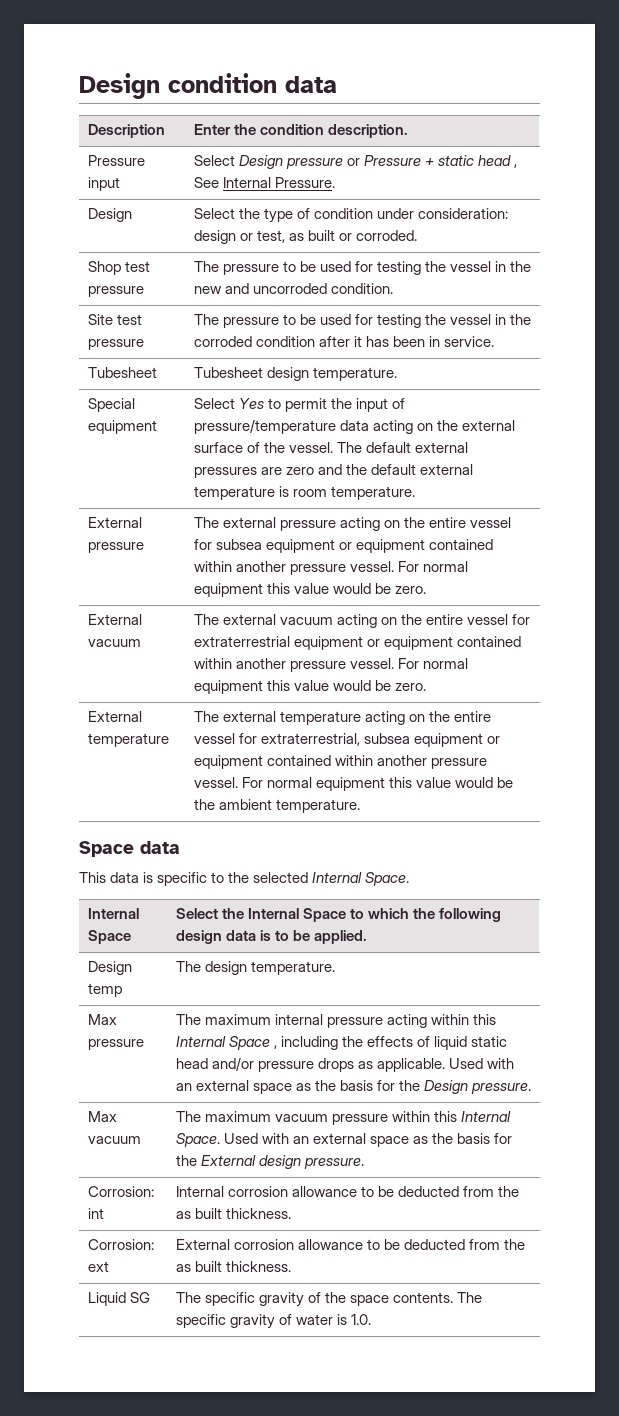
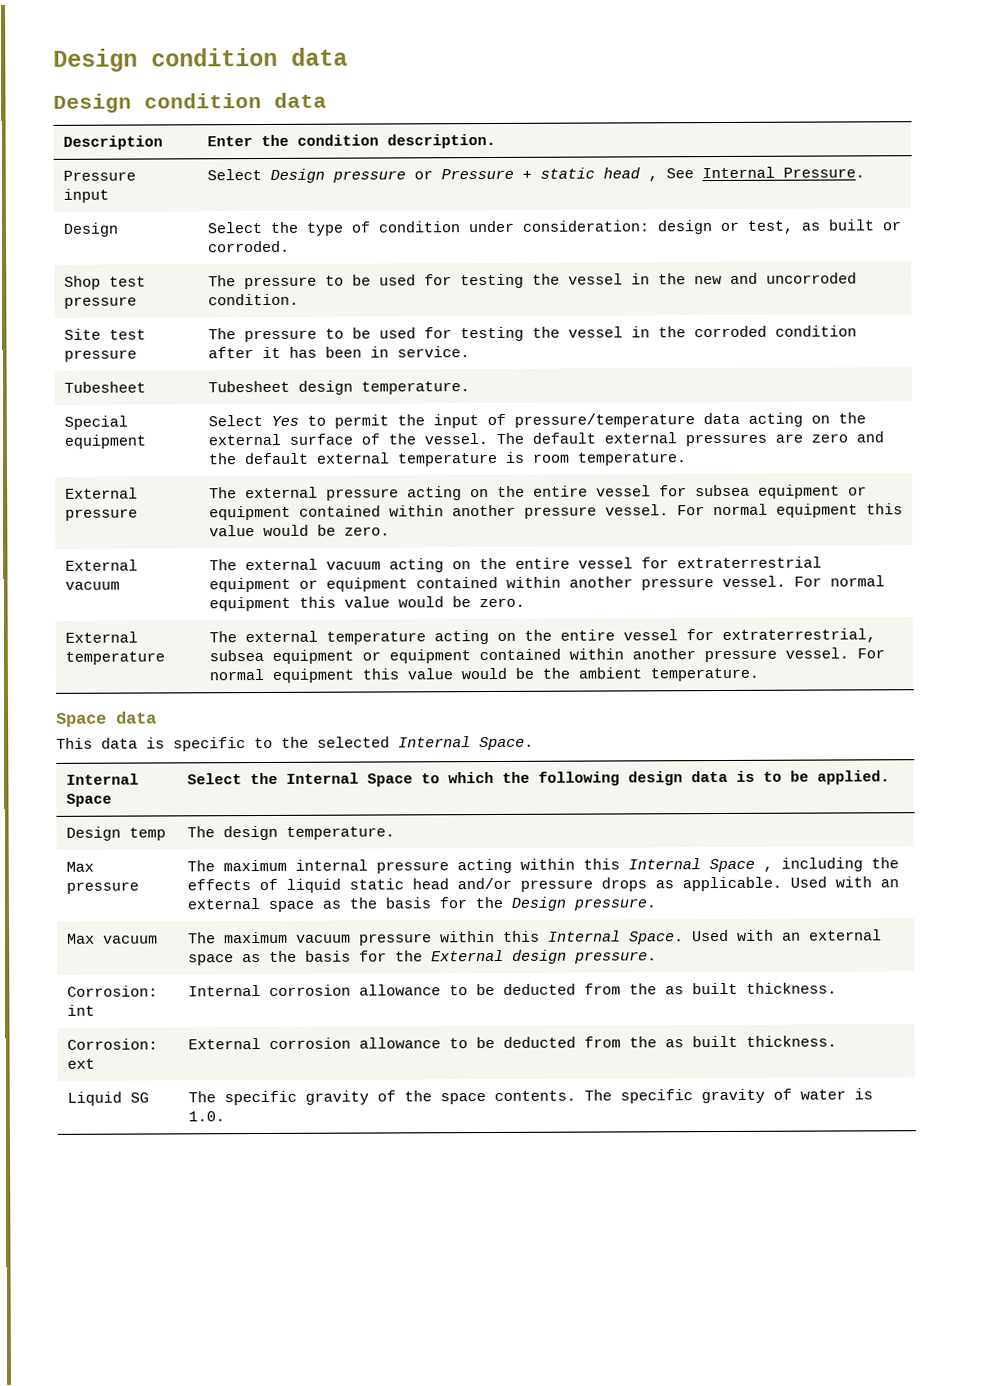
[79,73,337,99] Design condition data -> [53,47,348,72] [53,92,327,113] Design condition data // Design condition data

